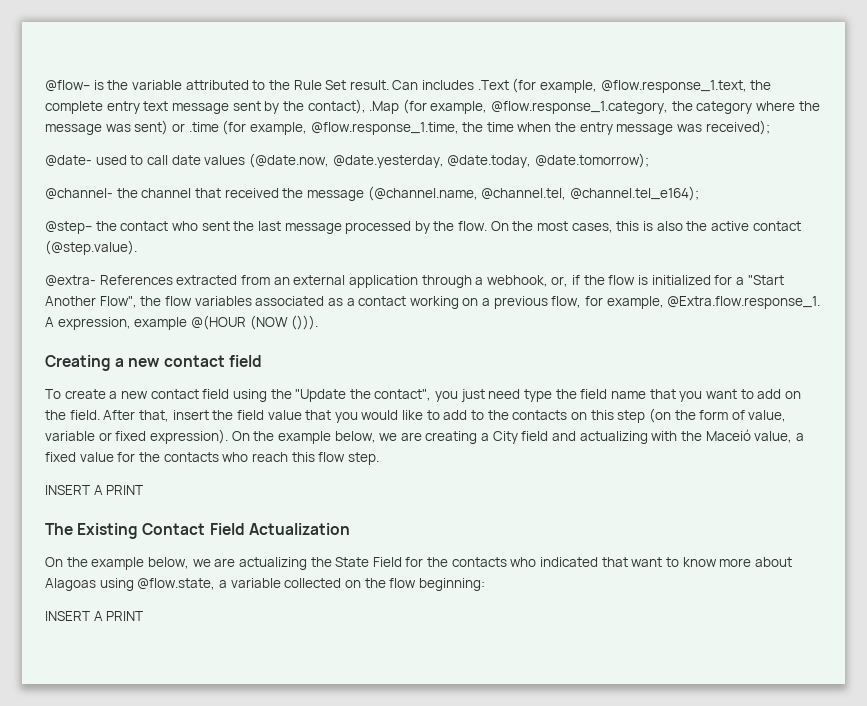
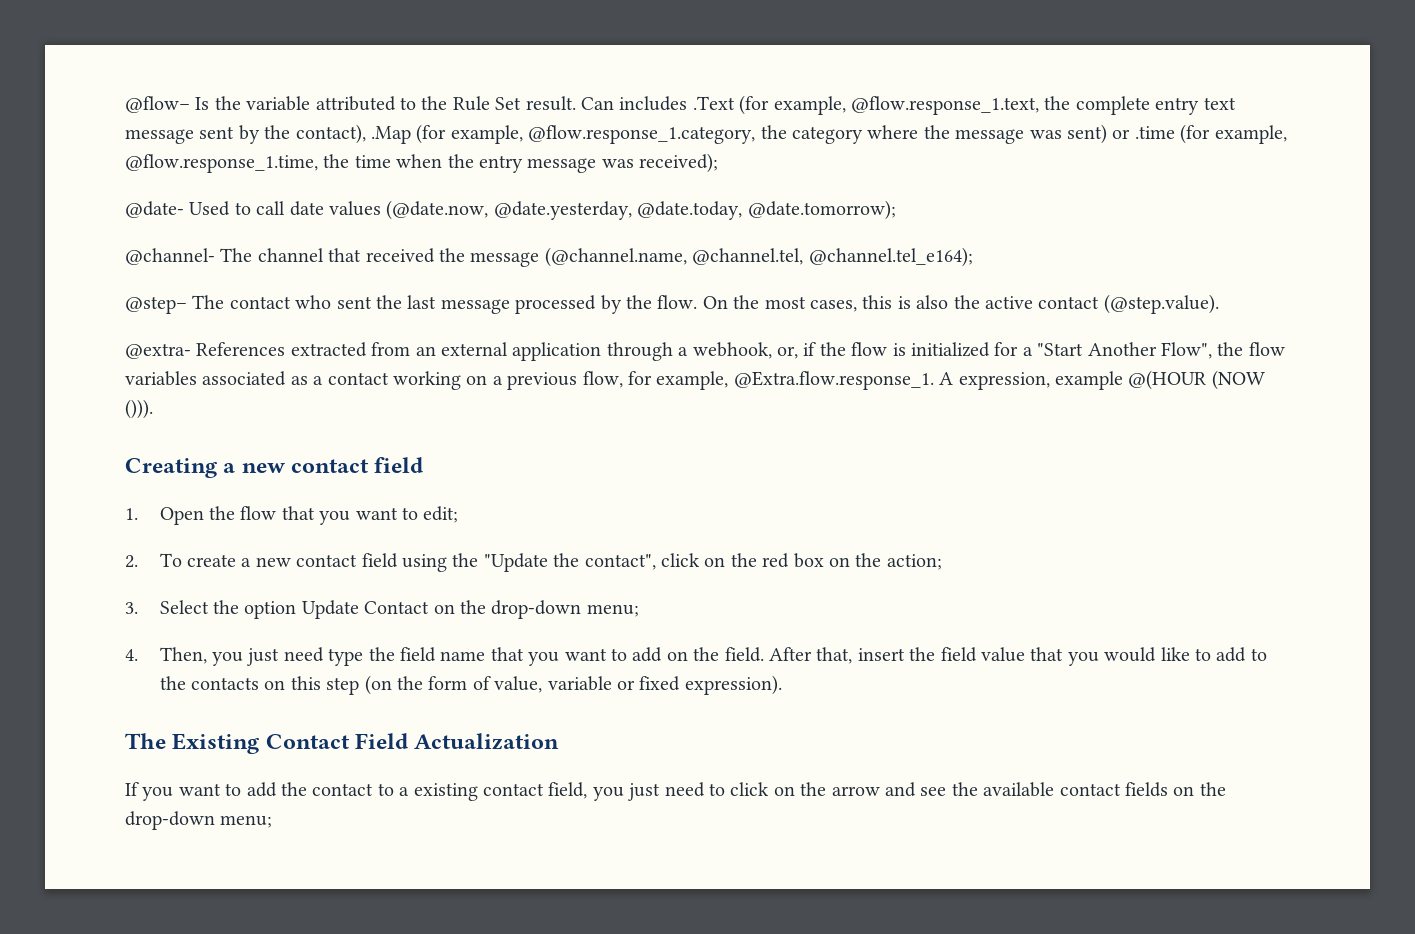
[93,80,104,90] is -> [195,97,210,110] Is
[95,155,127,165] used -> [189,201,231,216] Used
[116,188,138,198] the -> [220,248,253,262] The
[95,221,117,231] the -> [192,295,225,309] The
(262, 361) none -> [125,506,459,525] [125,555,138,568] 1. Open the flow that you want to edit; // 2.
(432, 395) none -> [660,553,942,570] [125,600,639,619] [125,647,207,664] click on the red box on the action; // 3. Select the option Update Contact on the drop-down menu; // 4. Then,
[231,429,804,444] [45,452,379,465] [45,485,144,495] On the example below, we are creating a City field and actualizing with the Maceió value, a fixed value for the contacts who reach this flow step. // INSERT A PRINT -> (782, 685) none
[45,557,792,570] [45,578,485,591] [45,611,144,621] On the example below, we are actualizing the State Field for the contacts who indicated that want to know more about Alagoas using @flow.state, a variable collected on the flow beginning: // INSERT A PRINT -> [125,782,1226,801] [125,811,273,830] If you want to add the contact to a existing contact field, you just need to click on the arrow and see the available contact fields on the drop-down menu;

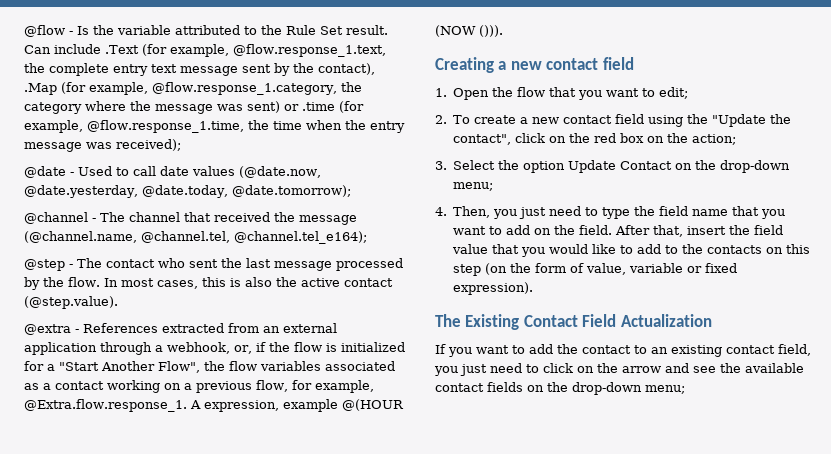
[125,96,190,113] @flow– -> [24,25,73,37] @flow -
[619,96,688,111] includes -> [54,44,101,54] include
[125,201,184,218] @date- -> [24,166,74,178] @date -
[125,248,215,265] @channel- -> [24,212,96,224] @channel -
[125,296,187,314] @step– -> [24,259,73,271] @step -
[702,295,760,309] On the -> [103,278,118,287] In
[125,343,191,359] @extra- -> [24,324,79,335] @extra -
(324, 654) none -> [585,207,599,216] to
[399,787,410,796] a -> [651,347,668,354] an

